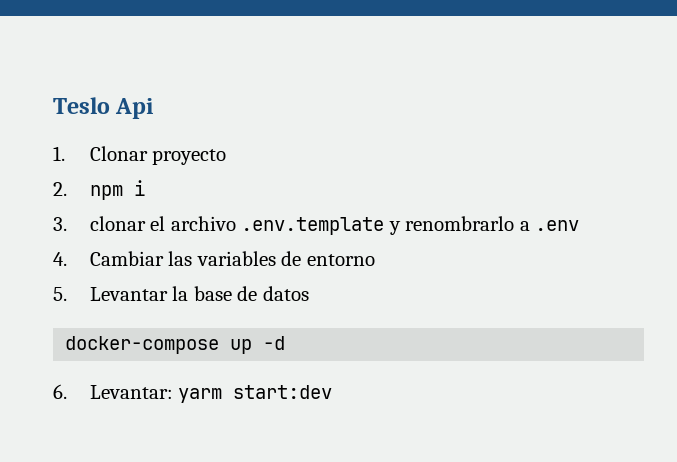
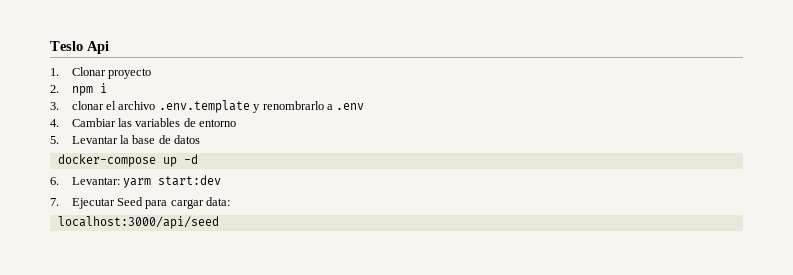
(333, 392) none -> [50,197,231,209] [57,216,219,229] // 7. Ejecutar Seed para cargar data: // localhost:3000/api/seed

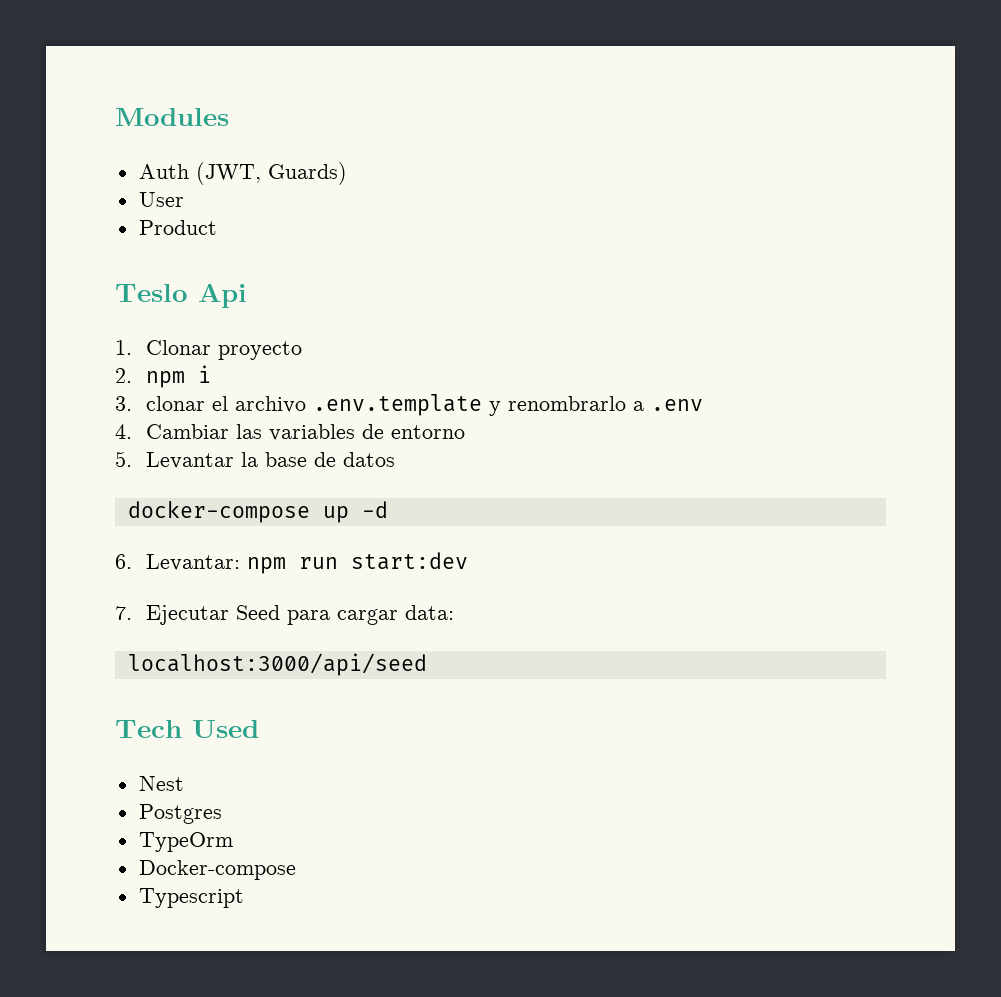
(50, 46) none -> [115,108,229,126] [138,162,347,185] [138,192,184,207] [138,220,217,235] Modules // Auth (JWT, Guards) // User // Product //
[123,178,152,188] yarm -> [247,557,339,574] npm run
(219, 222) none -> [115,720,259,738] [138,776,184,791] [138,804,222,824] [138,832,233,852] [138,860,296,880] [138,888,244,908] // Tech Used // Nest // Postgres // TypeOrm // Docker-compose // Typescript

